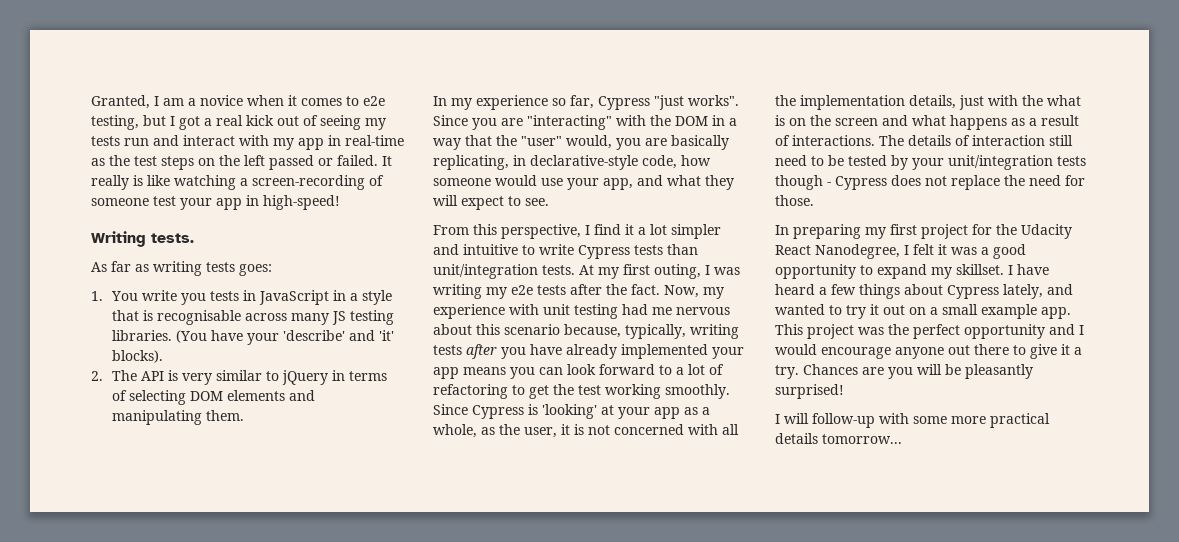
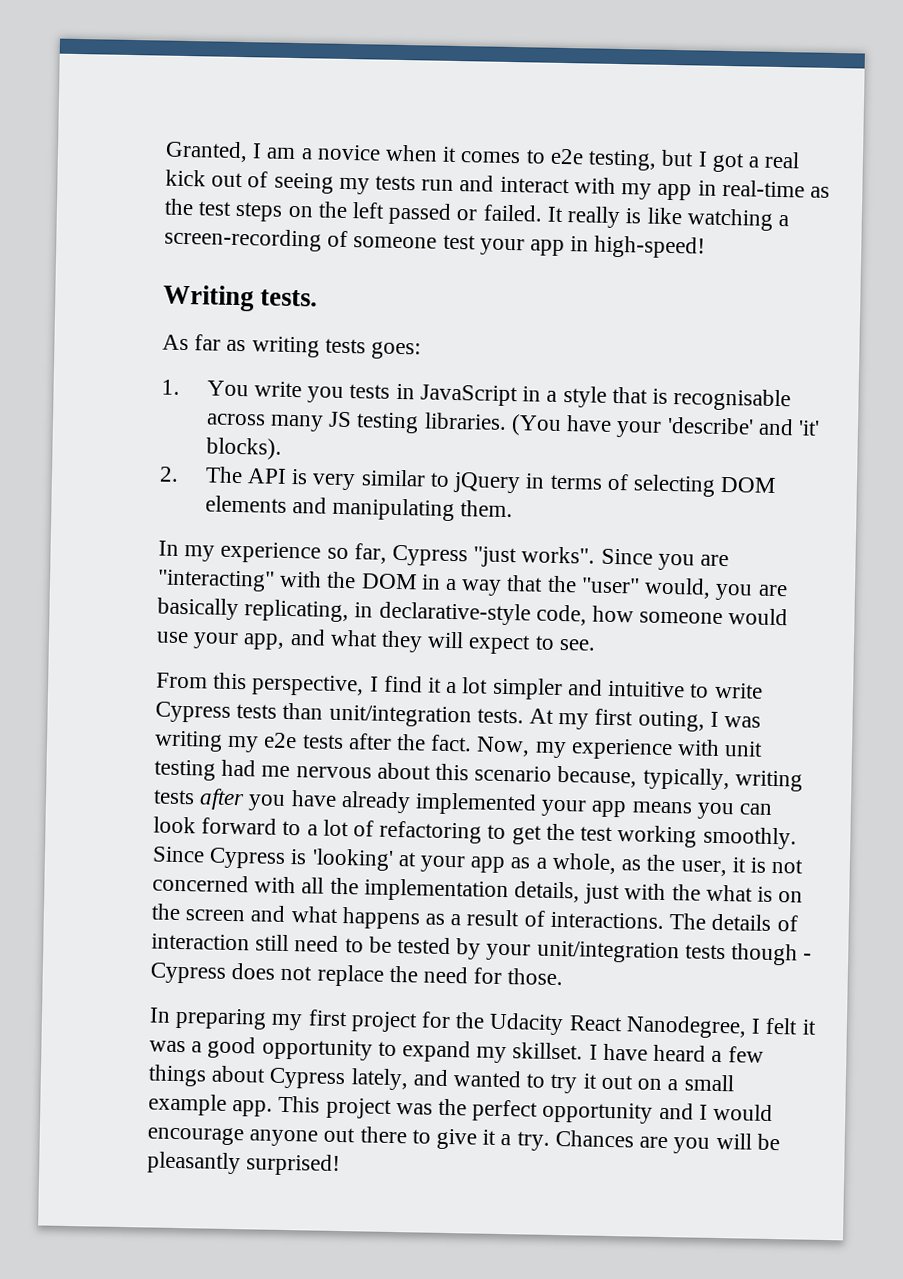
[775,413,1050,428] [775,433,902,444] // I will follow-up with some more practical details tomorrow... -> (342, 1165) none

